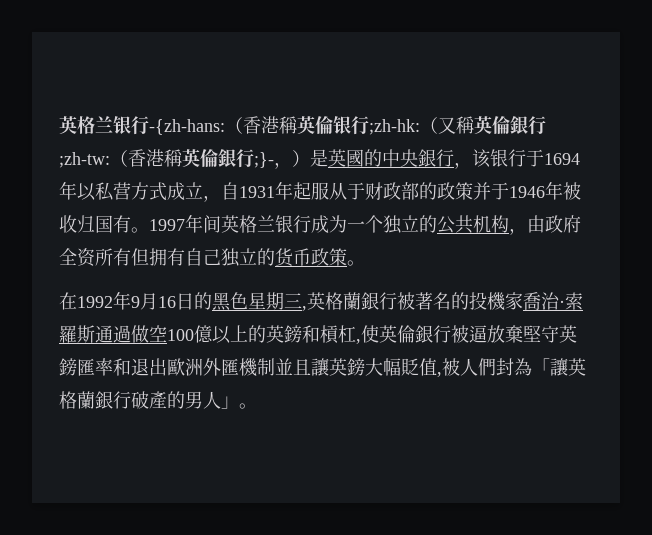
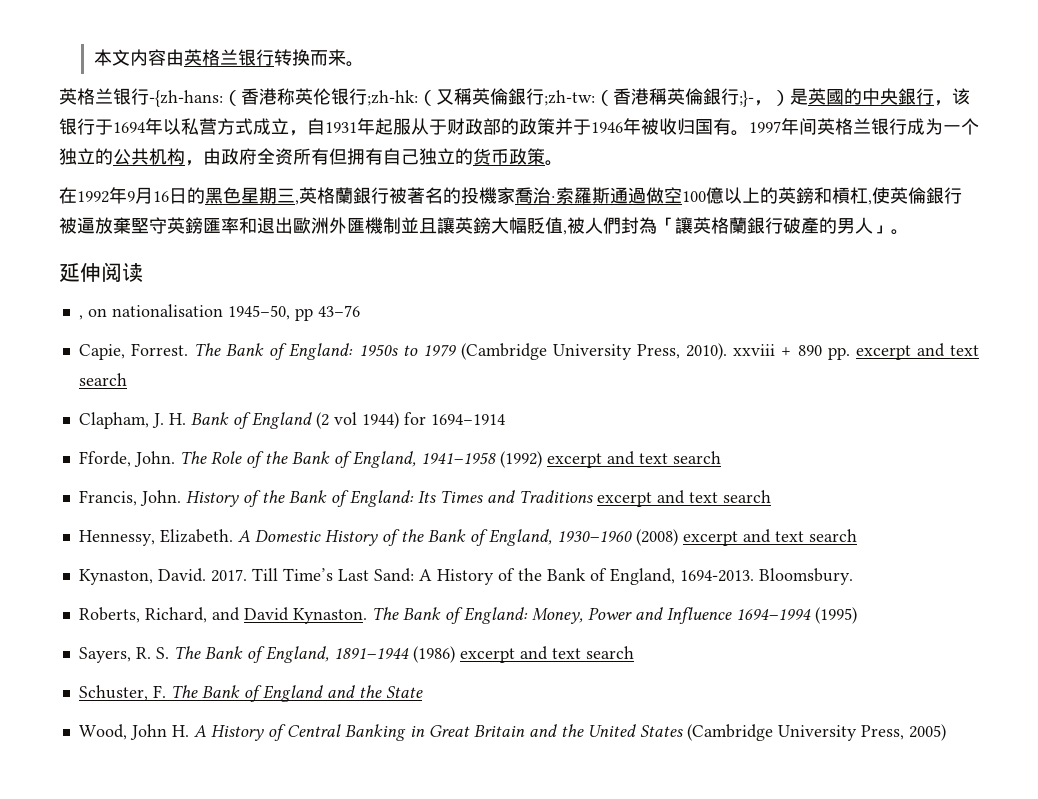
(59, 125) none -> [94,49,365,67] 本文内容由英格兰银行转换而来。 //
[279,116,333,134] 稱英倫 -> [277,88,331,105] 称英伦
(257, 406) none -> [59,262,143,282] [78,304,360,321] [78,343,980,360] [78,373,127,386] [78,412,505,429] [78,451,721,468] [78,490,771,507] [78,529,857,546] [78,568,853,585] [78,607,857,624] [78,646,634,663] [78,685,423,702] [78,724,946,741] // 延伸阅读 // , on nationalisation 1945–50, pp 43–76 // Capie, Forrest. The Bank of England: 1950s to 1979 (Cambridge University Press, 2010). xxviii + 890 pp. excerpt and text search // Clapham, J. H. Bank of England (2 vol 1944) for 1694–1914 // Fforde, John. The Role of the Bank of England, 1941–1958 (1992) excerpt and text search // Francis, John. History of the Bank of England: Its Times and Traditions excerpt and text search // Hennessy, Elizabeth. A Domestic History of the Bank of England, 1930–1960 (2008) excerpt and text search // Kynaston, David. 2017. Till Time’s Last Sand: A History of the Bank of England, 1694-2013. Bloomsbury. // Roberts, Richard, and David Kynaston. The Bank of England: Money, Power and Influence 1694–1994 (1995) // Sayers, R. S. The Bank of England, 1891–1944 (1986) excerpt and text search // Schuster, F. The Bank of England and the State // Wood, John H. A History of Central Banking in Great Britain and the United States (Cambridge University Press, 2005)

